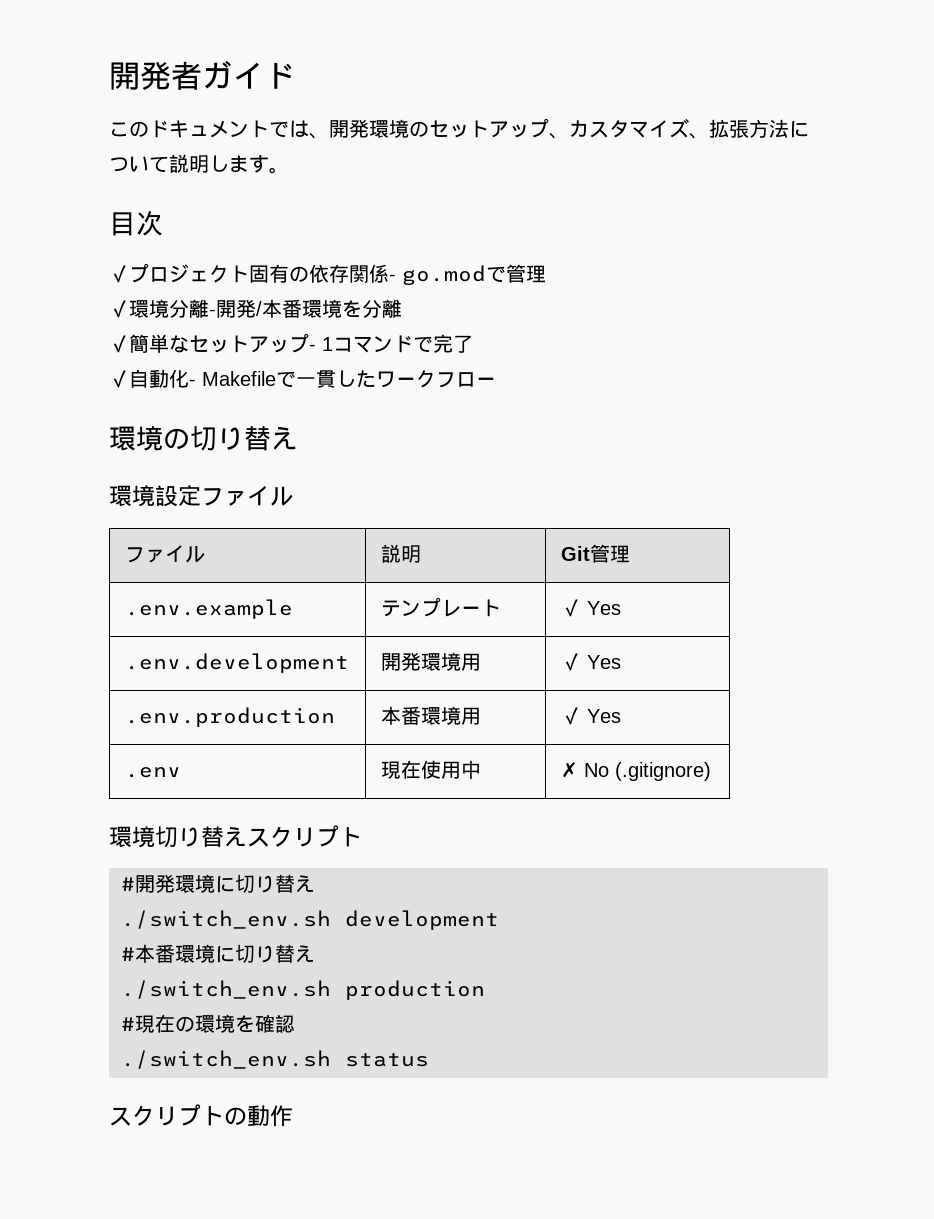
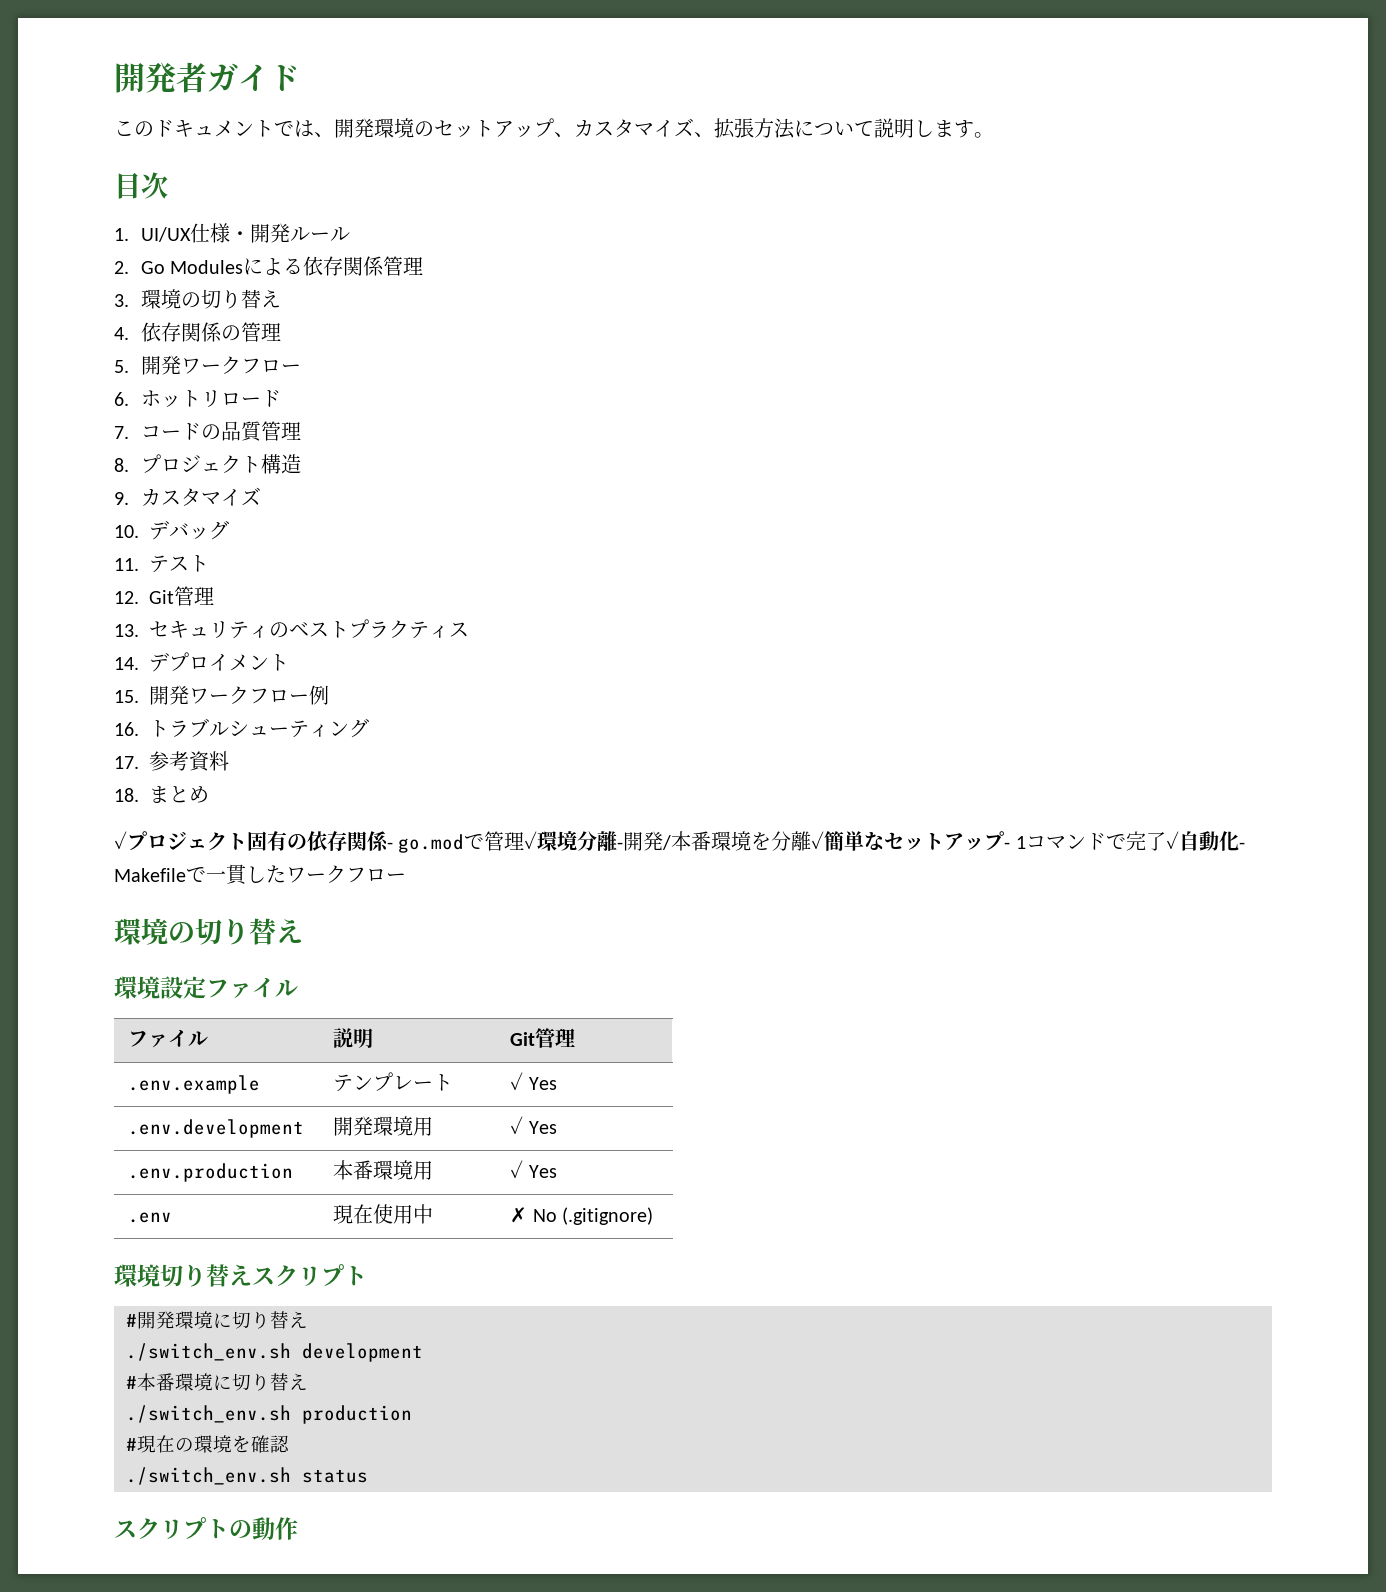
(163, 223) none -> [114,223,350,243] [114,256,424,276] [114,289,281,309] [114,322,281,342] [114,355,301,375] [114,390,281,408] [114,421,301,442] [114,454,301,474] [114,487,261,506] [114,520,229,540] [114,555,209,573] [114,586,214,606] [114,619,469,639] [114,652,289,672] [114,685,329,705] [114,718,369,738] [114,751,229,772] [114,786,209,803] // 1. UI/UX仕様・開発ルール // 2. Go Modulesによる依存関係管理 // 3.環境の切り替え // 4.依存関係の管理 // 5.開発ワークフロー // 6.ホットリロード // 7.コードの品質管理 // 8.プロジェクト構造 // 9.カスタマイズ // 10.デバッグ // 11.テスト // 12. Git管理 // 13.セキュリティのベストプラクティス // 14.デプロイメント // 15.開発ワークフロー例 // 16.トラブルシューティング // 17.参考資料 // 18.まとめ
(546, 274) // -> (525, 841) none
(402, 308) // -> (812, 841) none
(473, 344) // -> (1166, 841) none

